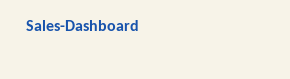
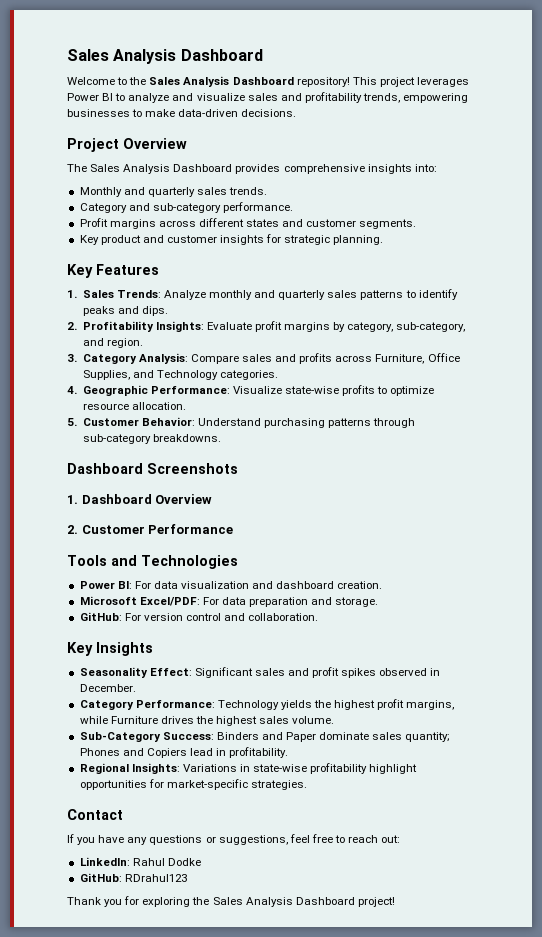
[26,20,139,31] Sales-Dashboard -> [67,49,263,64] [67,76,469,87] [67,92,469,103] [67,109,297,117] [67,138,187,152] [67,164,437,174] [79,187,268,197] [79,202,293,213] [79,218,417,229] [79,234,384,245] [67,264,159,278] [67,289,458,300] [82,306,168,316] [67,321,466,332] [82,338,143,348] [67,353,460,364] [82,370,279,380] [67,385,435,396] [82,402,186,410] [67,417,416,428] [82,434,221,444] [67,463,238,474] [67,494,213,504] [67,524,234,534] [67,555,238,569] [79,581,383,589] [79,596,379,607] [79,612,319,621] [67,642,153,656] [79,667,441,678] [79,684,136,692] [79,699,455,710] [79,716,335,726] [79,732,451,742] [79,747,289,758] [79,763,418,774] [79,779,307,790] [67,809,123,820] [67,834,401,845] [79,857,201,866] [79,873,187,882] [67,896,395,907] Sales Analysis Dashboard // Welcome to the Sales Analysis Dashboard repository! This project leverages Power BI to analyze and visualize sales and profitability trends, empowering businesses to make data-driven decisions. // Project Overview // The Sales Analysis Dashboard provides comprehensive insights into: // Monthly and quarterly sales trends. // Category and sub-category performance. // Profit margins across different states and customer segments. // Key product and customer insights for strategic planning. // Key Features // 1. Sales Trends: Analyze monthly and quarterly sales patterns to identify peaks and dips. // 2. Profitability Insights: Evaluate profit margins by category, sub-category, and region. // 3. Category Analysis: Compare sales and profits across Furniture, Office Supplies, and Technology categories. // 4. Geographic Performance: Visualize state-wise profits to optimize resource allocation. // 5. Customer Behavior: Understand purchasing patterns through sub-category breakdowns. // Dashboard Screenshots // 1. Dashboard Overview // 2. Customer Performance // Tools and Technologies // Power BI: For data visualization and dashboard creation. // Microsoft Excel/PDF: For data preparation and storage. // GitHub: For version control and collaboration. // Key Insights // Seasonality Effect: Significant sales and profit spikes observed in December. // Category Performance: Technology yields the highest profit margins, while Furniture drives the highest sales volume. // Sub-Category Success: Binders and Paper dominate sales quantity; Phones and Copiers lead in profitability. // Regional Insights: Variations in state-wise profitability highlight opportunities for market-specific strategies. // Contact // If you have any questions or suggestions, feel free to reach out: // LinkedIn: Rahul Dodke // GitHub: RDrahul123 // Thank you for exploring the Sales Analysis Dashboard project!

